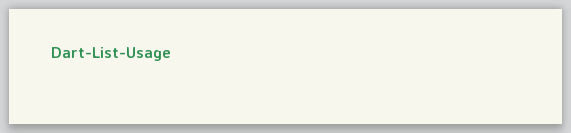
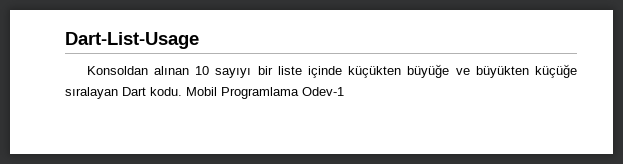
(171, 54) none -> [86,64,577,78] [65,87,344,99] // Konsoldan alınan 10 sayıyı bir liste içinde küçükten büyüğe ve büyükten küçüğe sıralayan Dart kodu. Mobil Programlama Odev-1

